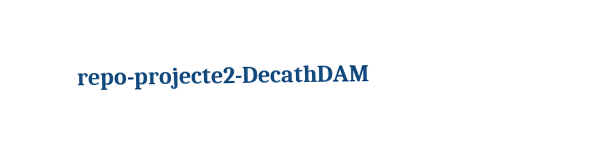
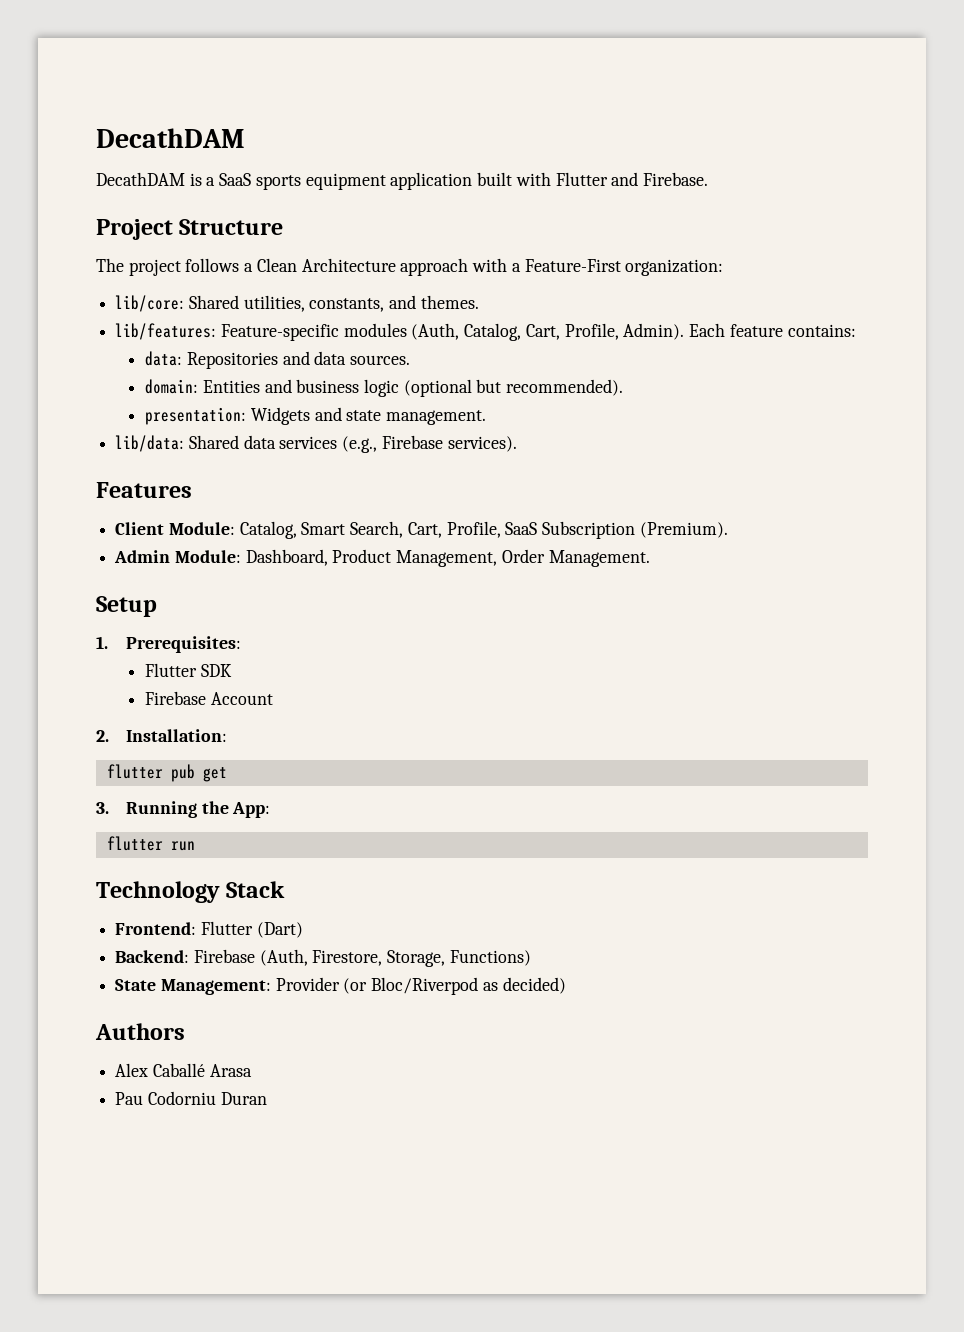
[76,64,370,91] repo-projecte2-DecathDAM -> [96,128,245,148] [96,172,708,190] [96,219,284,240] [96,258,724,276] [115,295,479,312] [115,323,856,341] [145,351,410,369] [145,379,624,397] [145,407,486,425] [115,435,517,453] [96,482,192,498] [115,521,728,539] [114,549,650,567] [96,596,157,617] [96,636,241,653] [145,663,232,677] [145,691,273,705] [96,729,227,742] [106,764,227,782] [96,801,271,818] [106,836,195,851] [96,881,286,903] [115,921,303,938] [115,949,531,967] [115,977,566,995] [95,1023,185,1040] [115,1063,252,1077] [115,1091,267,1105] DecathDAM // DecathDAM is a SaaS sports equipment application built with Flutter and Firebase. // Project Structure // The project follows a Clean Architecture approach with a Feature-First organization: // lib/core: Shared utilities, constants, and themes. // lib/features: Feature-specific modules (Auth, Catalog, Cart, Profile, Admin). Each feature contains: // data: Repositories and data sources. // domain: Entities and business logic (optional but recommended). // presentation: Widgets and state management. // lib/data: Shared data services (e.g., Firebase services). // Features // Client Module: Catalog, Smart Search, Cart, Profile, SaaS Subscription (Premium). // Admin Module: Dashboard, Product Management, Order Management. // Setup // 1. Prerequisites: // Flutter SDK // Firebase Account // 2. Installation: // flutter pub get // 3. Running the App: // flutter run // Technology Stack // Frontend: Flutter (Dart) // Backend: Firebase (Auth, Firestore, Storage, Functions) // State Management: Provider (or Bloc/Riverpod as decided) // Authors // Alex Caballé Arasa // Pau Codorniu Duran

